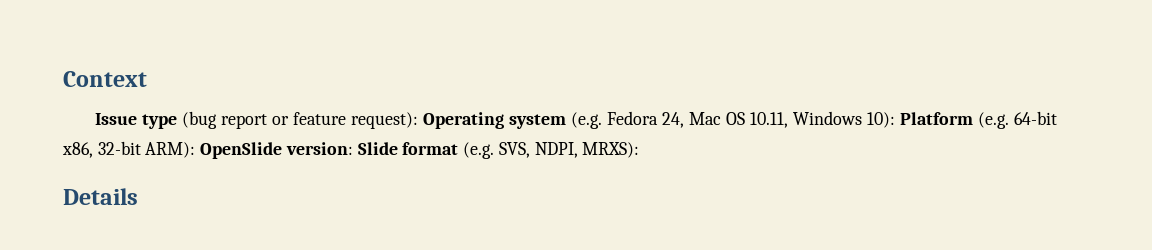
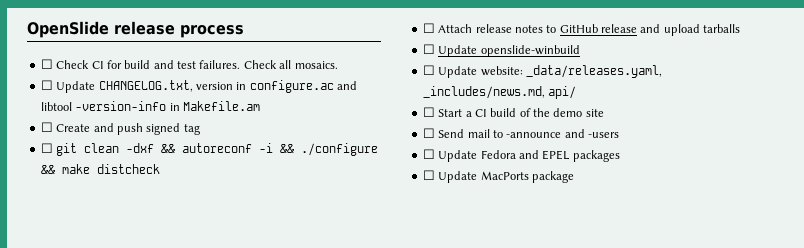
[63,71,147,87] [95,111,1057,129] [62,141,640,159] [63,188,138,205] Context // Issue type (bug report or feature request): Operating system (e.g. Fedora 24, Mac OS 10.11, Windows 10): Platform (e.g. 64-bit x86, 32-bit ARM): OpenSlide version: Slide format (e.g. SVS, NDPI, MRXS): // Details -> [27,21,244,38] [40,59,338,69] [40,80,357,93] [40,101,260,111] [40,122,200,135] [40,143,379,156] [40,164,160,174] [422,23,741,36] [422,44,580,57] [422,65,662,78] [422,86,577,99] [422,107,604,117] [422,128,619,138] [422,149,620,162] [422,170,574,183] OpenSlide release process // ☐ Check CI for build and test failures. Check all mosaics. // ☐ Update CHANGELOG.txt, version in configure.ac and libtool -version-info in Makefile.am // ☐ Create and push signed tag // ☐ git clean -dxf && autoreconf -i && ./configure && make distcheck // ☐ Attach release notes to GitHub release and upload tarballs // ☐ Update openslide-winbuild // ☐ Update website: _data/releases.yaml, _includes/news.md, api/ // ☐ Start a CI build of the demo site // ☐ Send mail to -announce and -users // ☐ Update Fedora and EPEL packages // ☐ Update MacPorts package

